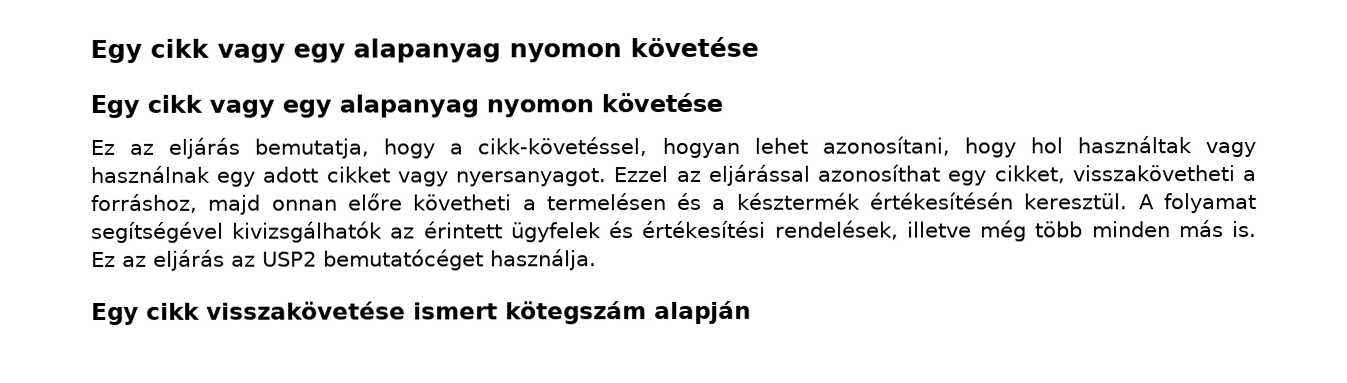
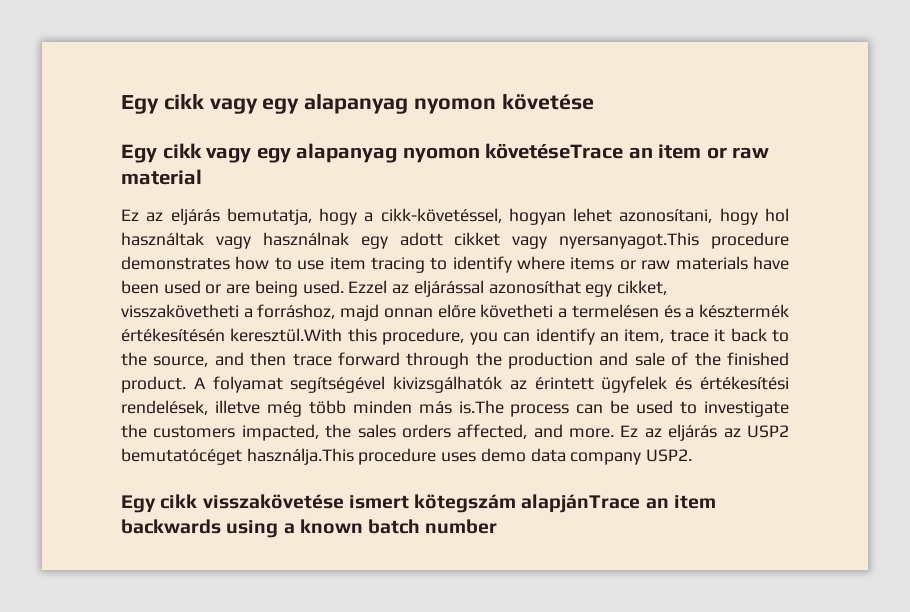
[601,92,723,113] követése -> [485,143,770,159] [121,169,202,185] követéseTrace an item or raw material
[455,168,607,187] nyersanyagot. -> [559,232,789,249] [121,256,790,273] [121,280,344,297] nyersanyagot.This procedure demonstrates how to use item tracing to identify where items or raw materials have been used or are being used.
[1024,193,1129,210] keresztül. -> [230,328,789,345] [121,352,789,369] [121,376,186,393] keresztül.With this procedure, you can identify an item, trace it back to the source, and then trace forward through the production and sale of the finished product.
[1232,220,1258,238] is. -> [458,400,789,417] [121,424,615,441] is.The process can be used to investigate the customers impacted, the sales orders affected, and more.
[490,249,597,271] használja. -> [246,448,693,465] használja.This procedure uses demo data company USP2.
[653,300,751,325] alapján -> [521,494,716,513] [121,519,498,538] alapjánTrace an item backwards using a known batch number

